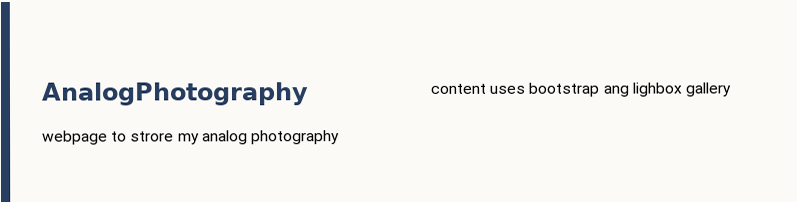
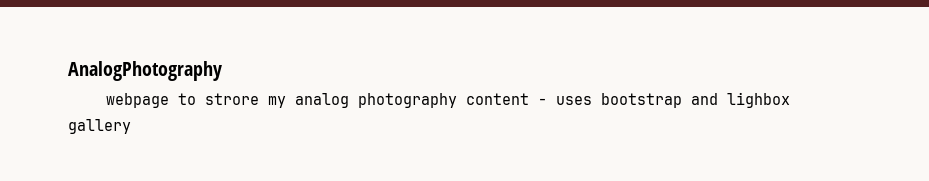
(486, 88) none -> [538,98,548,105] -
[602,85,629,97] ang -> [691,93,719,105] and

